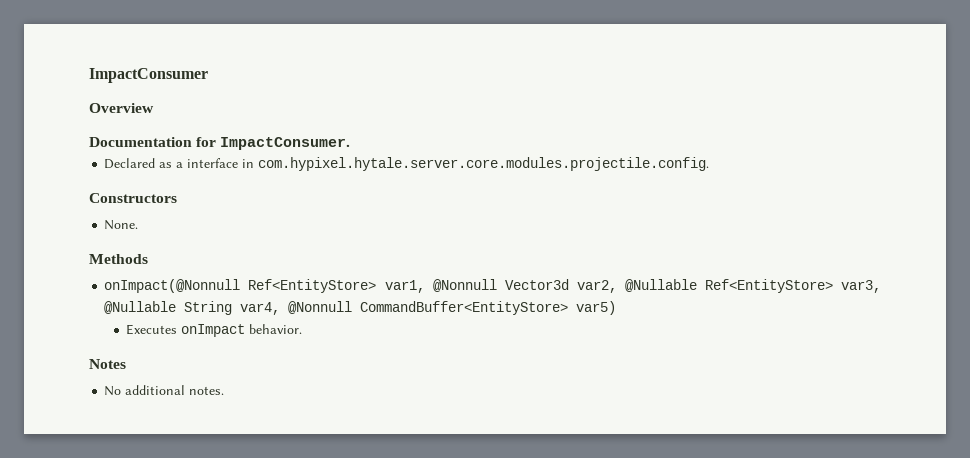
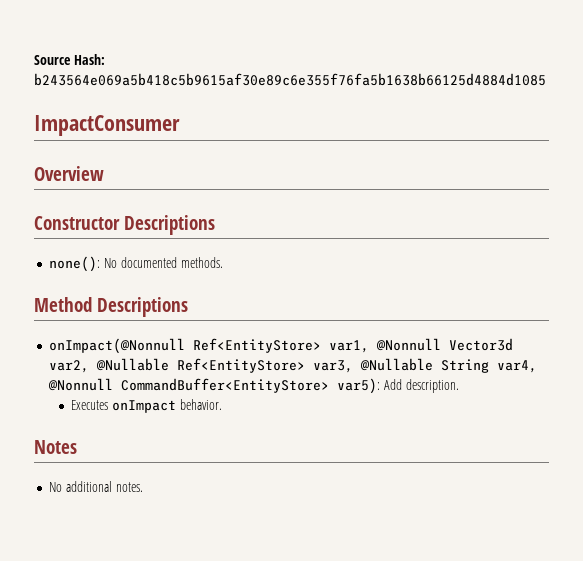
(89, 75) none -> [34,54,105,65] [34,73,546,86] Source Hash: b243564e069a5b418c5b9615af30e89c6e355f76fa5b1638b66125d4884d1085 //
[89,137,351,150] [104,157,710,171] [89,193,177,203] [104,220,139,230] [89,254,148,264] Documentation for ImpactConsumer. // Declared as a interface in com.hypixel.hytale.server.core.modules.projectile.config. // Constructors // None. // Methods -> [34,215,216,235] [49,256,223,272] [34,297,189,317] Constructor Descriptions // none(): No documented methods. // Method Descriptions
[576,301,617,315] var5) -> [337,378,459,394] var5): Add description.

